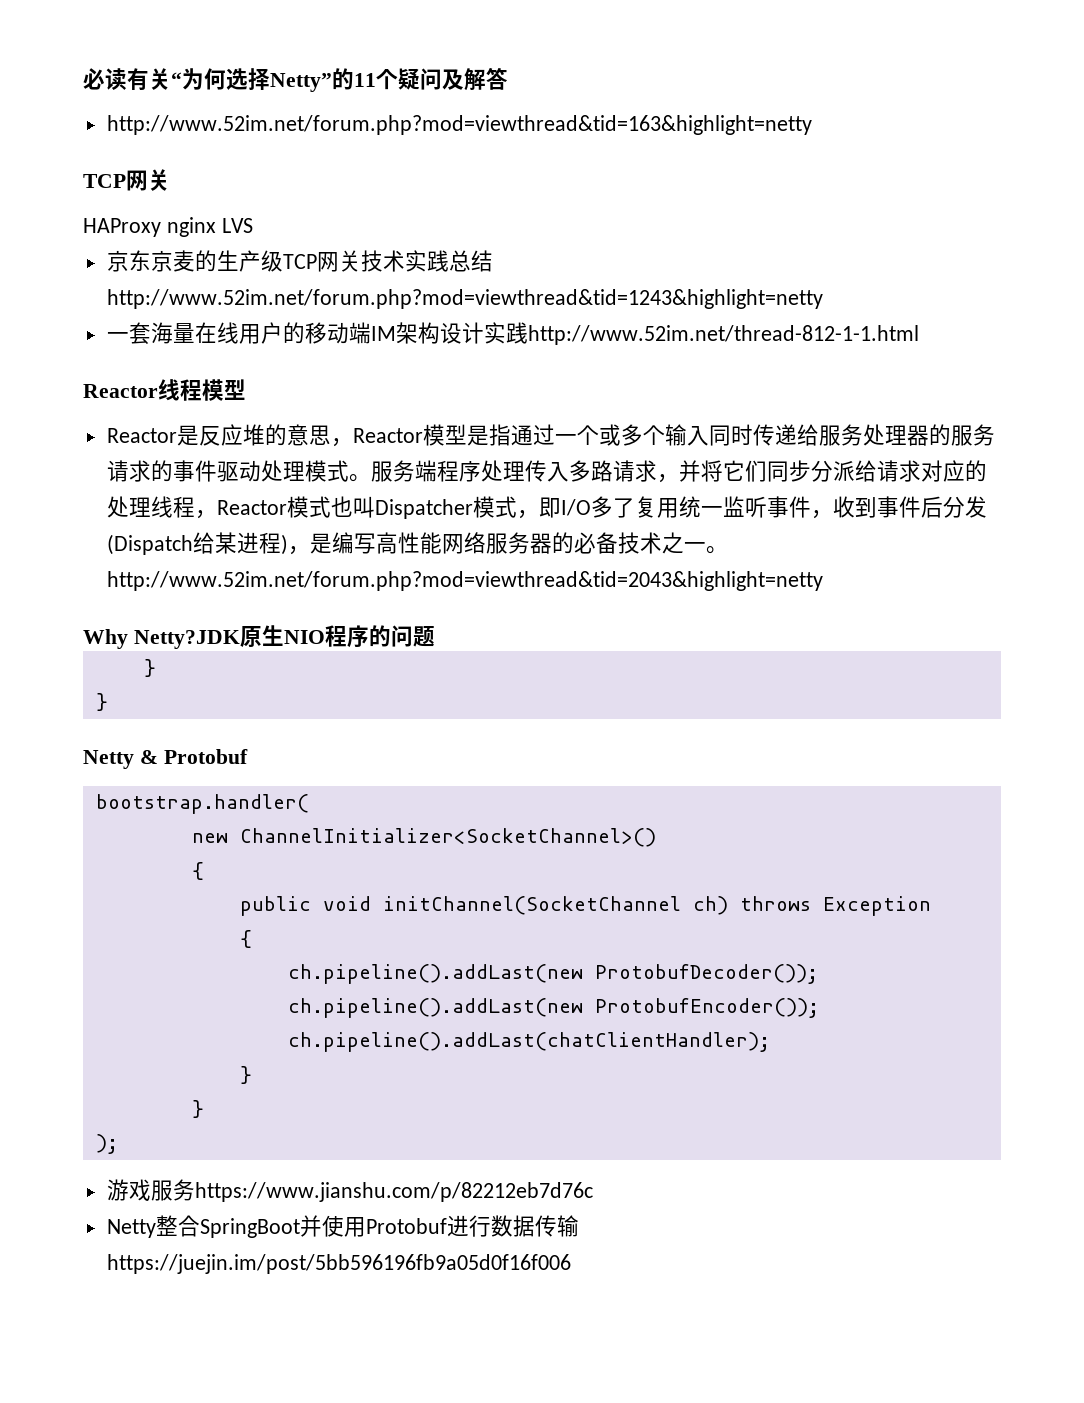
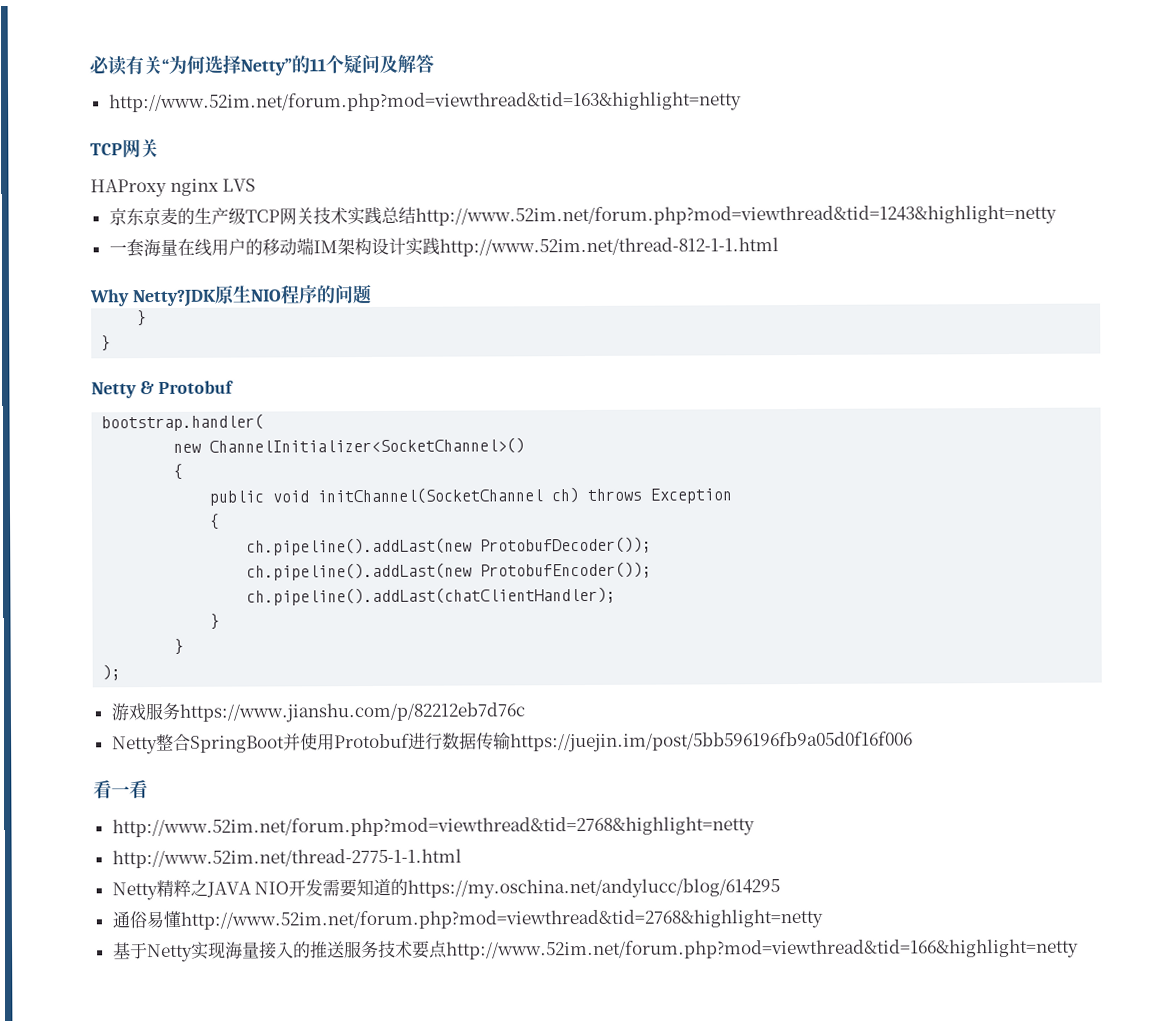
[83,379,246,401] [106,424,995,447] [106,460,987,483] [106,496,987,519] [106,532,728,555] [106,571,823,591] // Reactor线程模型 // Reactor是反应堆的意思，Reactor模型是指通过一个或多个输入同时传递给服务处理器的服务请求的事件驱动处理模式。服务端程序处理传入多路请求，并将它们同步分派给请求对应的处理线程，Reactor模式也叫Dispatcher模式，即I/O多了复用统一监听事件，收到事件后分发(Dispatch给某进程)，是编写高性能网络服务器的必备技术之一。http://www.52im.net/forum.php?mod=viewthread&tid=2043&highlight=netty -> (779, 247) none
(571, 1264) none -> [93,780,148,799] [111,816,755,839] [111,848,462,869] [111,878,781,901] [111,908,823,931] [112,938,1079,963] // 看一看 // http://www.52im.net/forum.php?mod=viewthread&tid=2768&highlight=netty // http://www.52im.net/thread-2775-1-1.html // Netty精粹之JAVA NIO开发需要知道的https://my.oschina.net/andylucc/blog/614295 // 通俗易懂http://www.52im.net/forum.php?mod=viewthread&tid=2768&highlight=netty // 基于Netty实现海量接入的推送服务技术要点http://www.52im.net/forum.php?mod=viewthread&tid=166&highlight=netty

